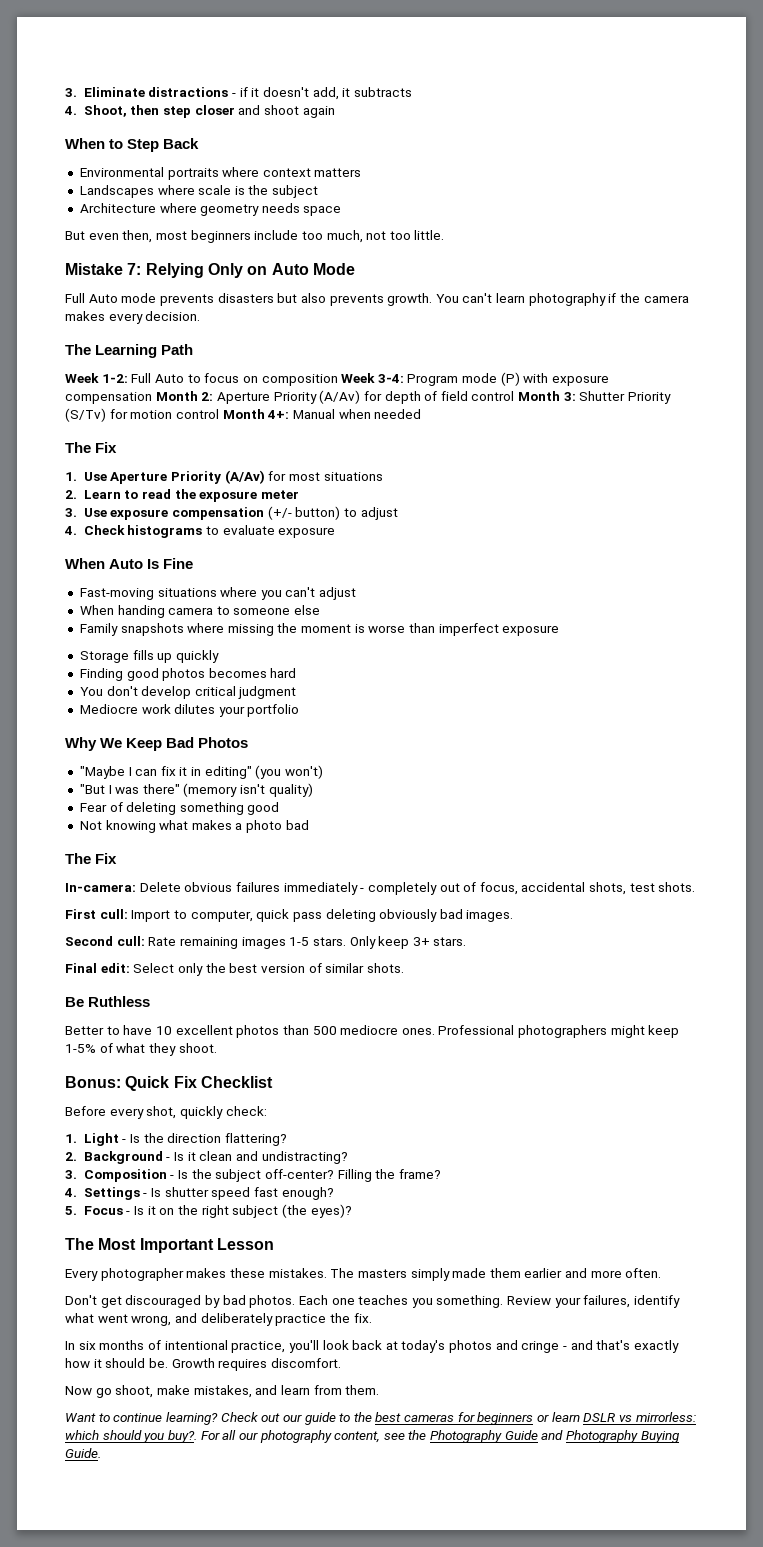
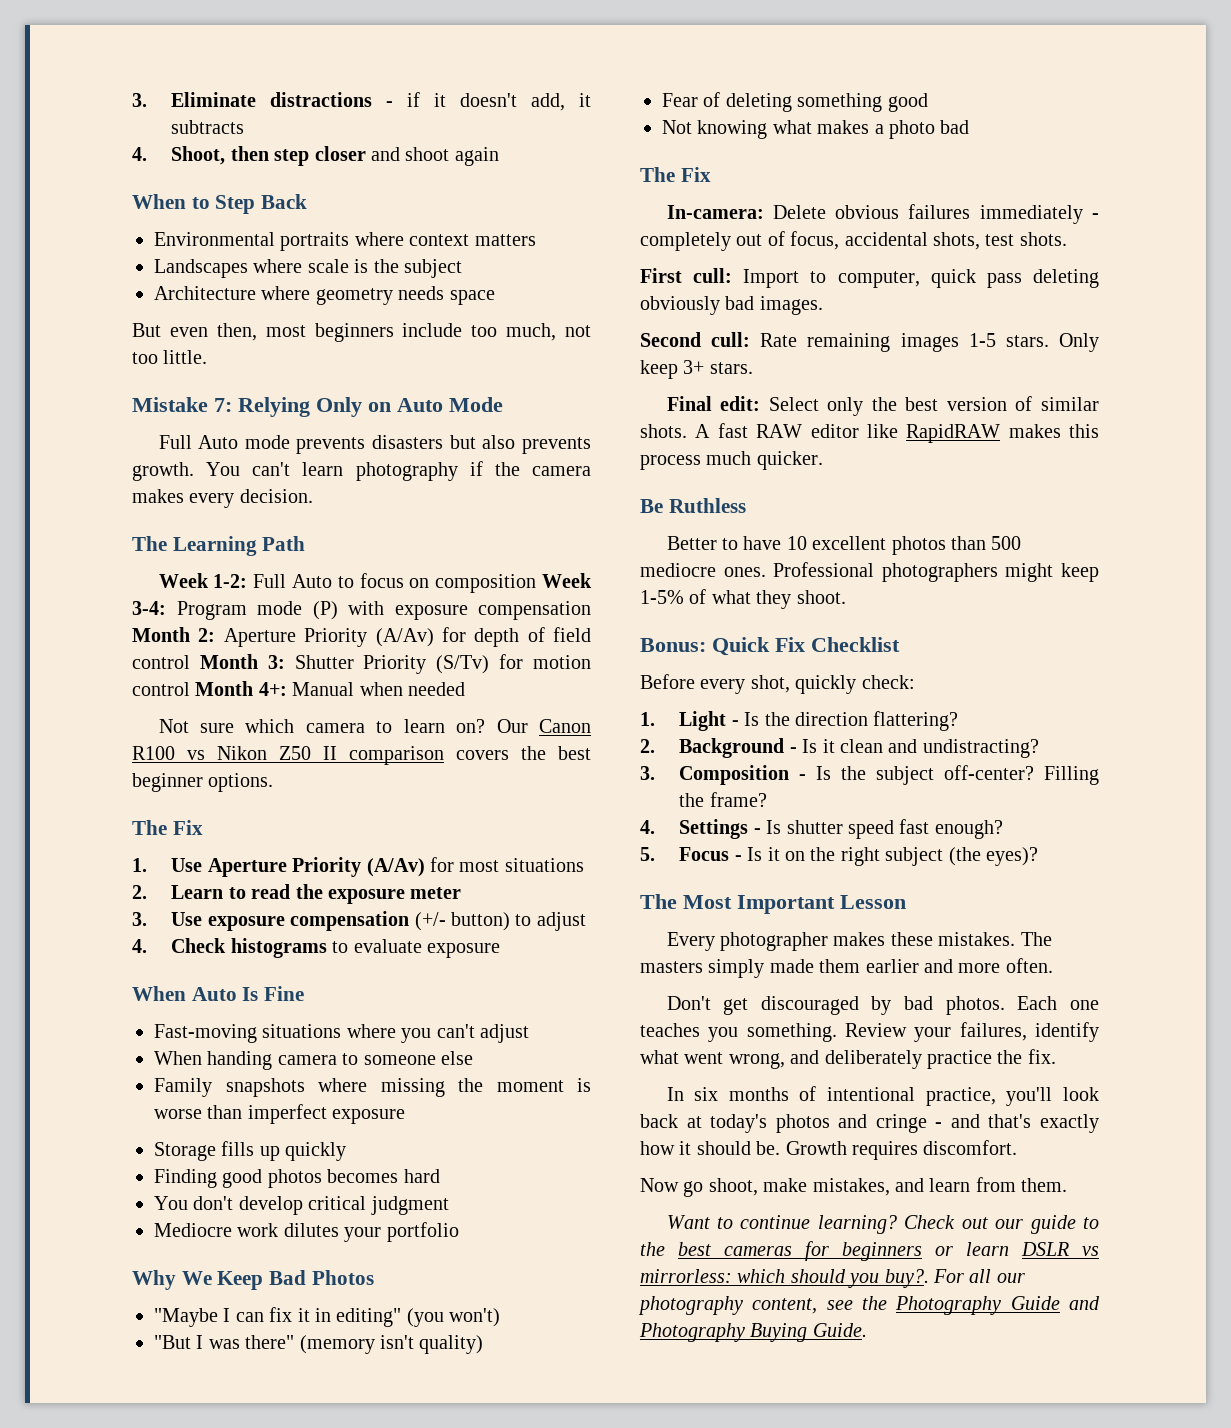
(422, 414) none -> [158,719,591,733] [132,746,591,765] [132,773,274,792] // Not sure which camera to learn on? Our Canon R100 vs Nikon Z50 II comparison covers the best beginner options.
(404, 968) none -> [695,423,1099,443] [640,451,823,470] A fast RAW editor like RapidRAW makes this process much quicker.

